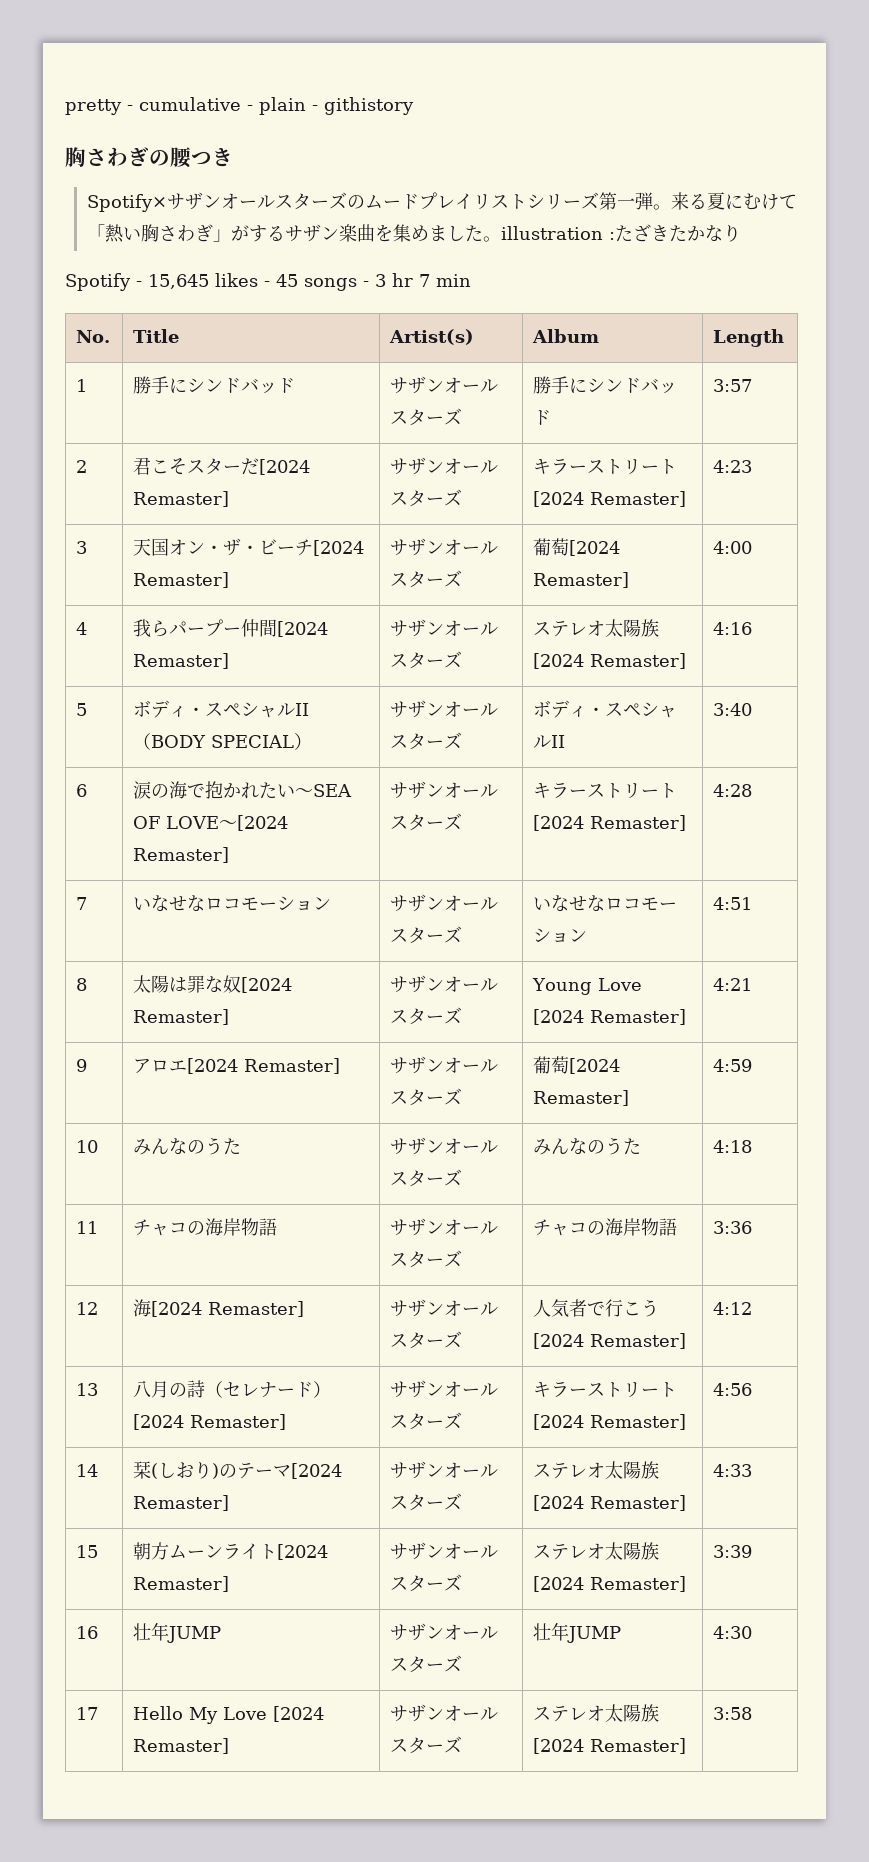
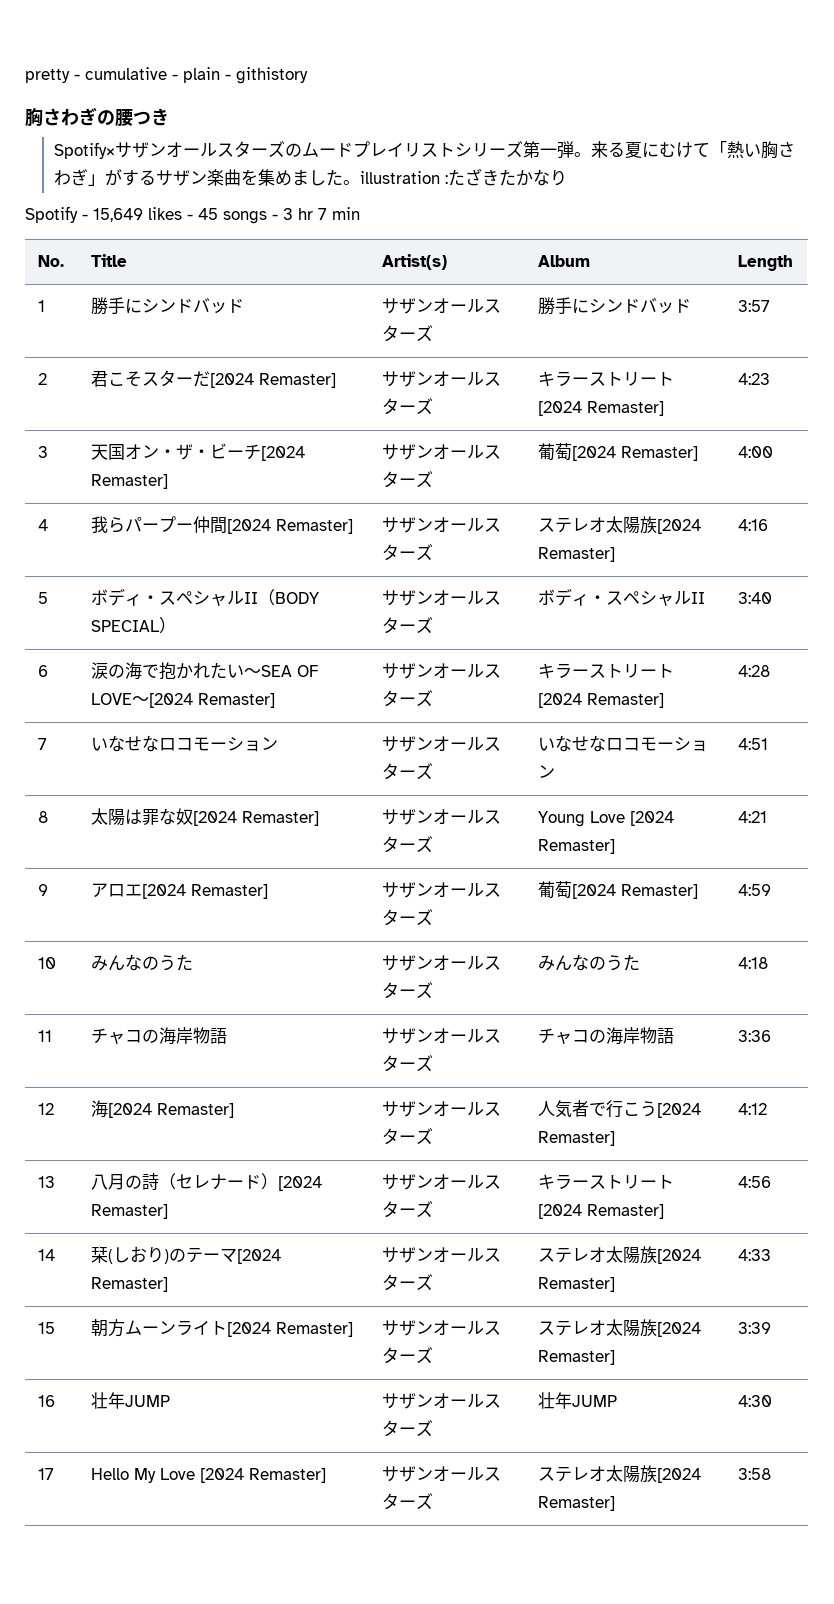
[148,274,209,289] 15,645 -> [93,208,143,222] 15,649

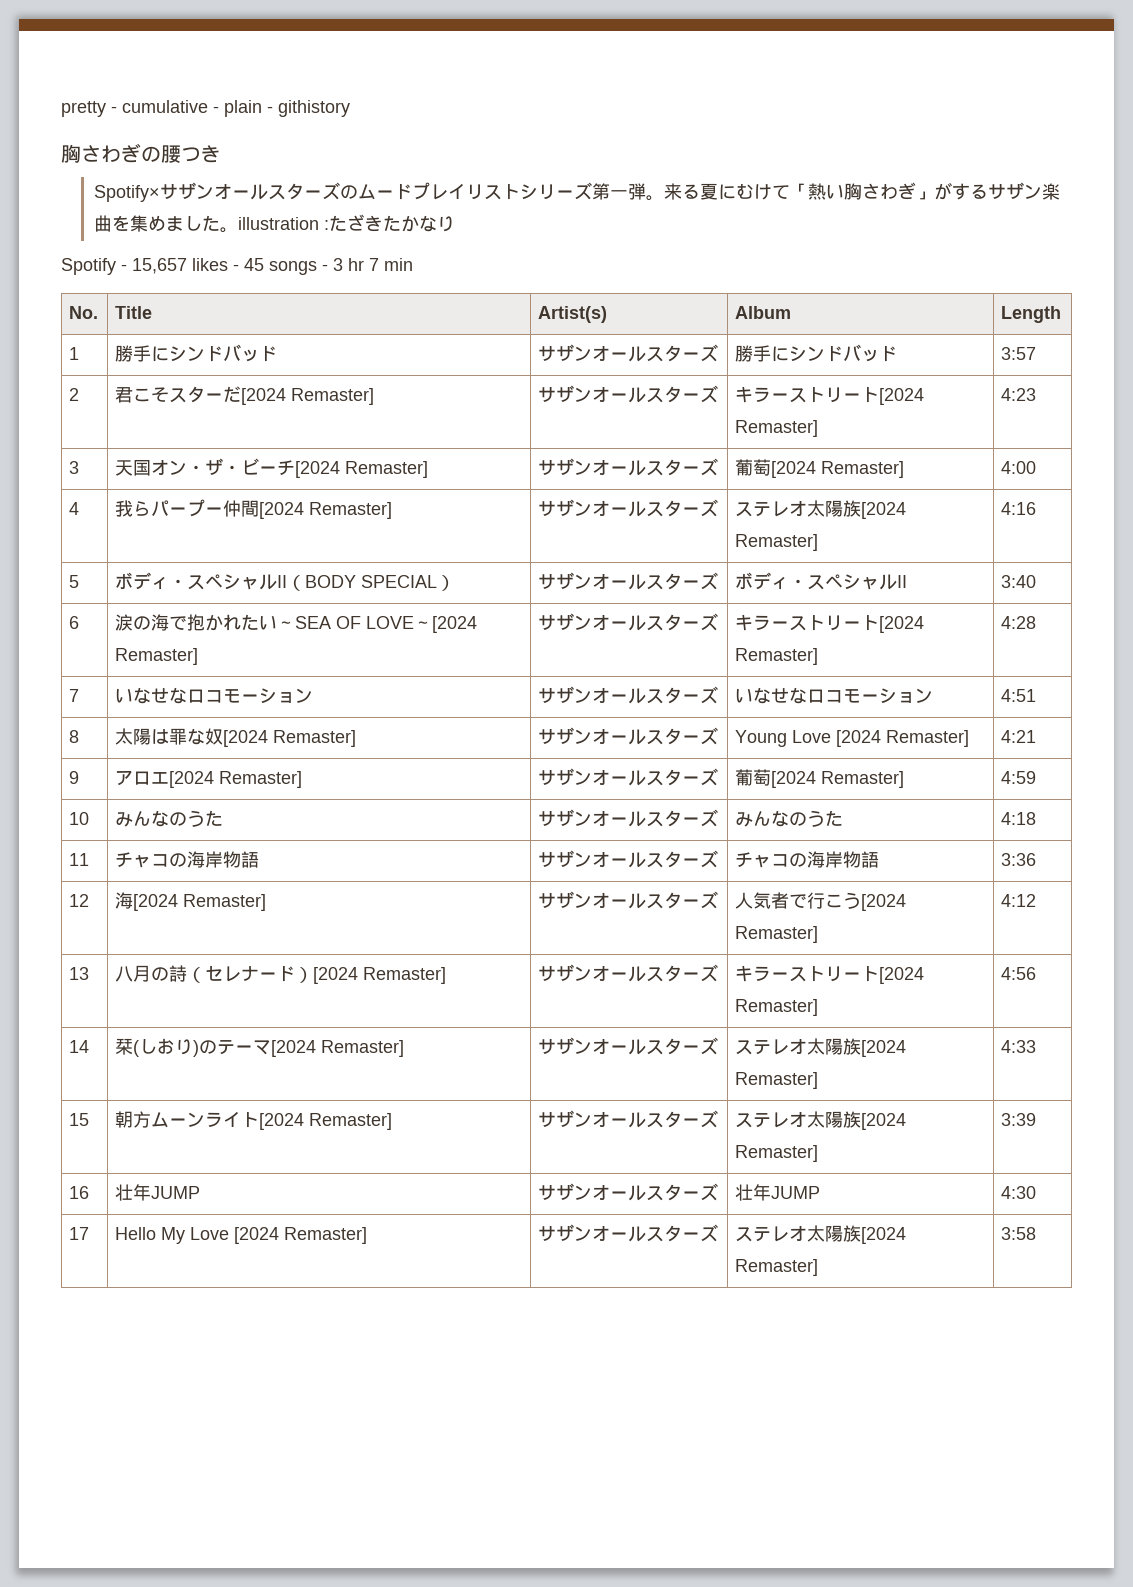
[93,208,143,222] 15,649 -> [132,258,187,274] 15,657

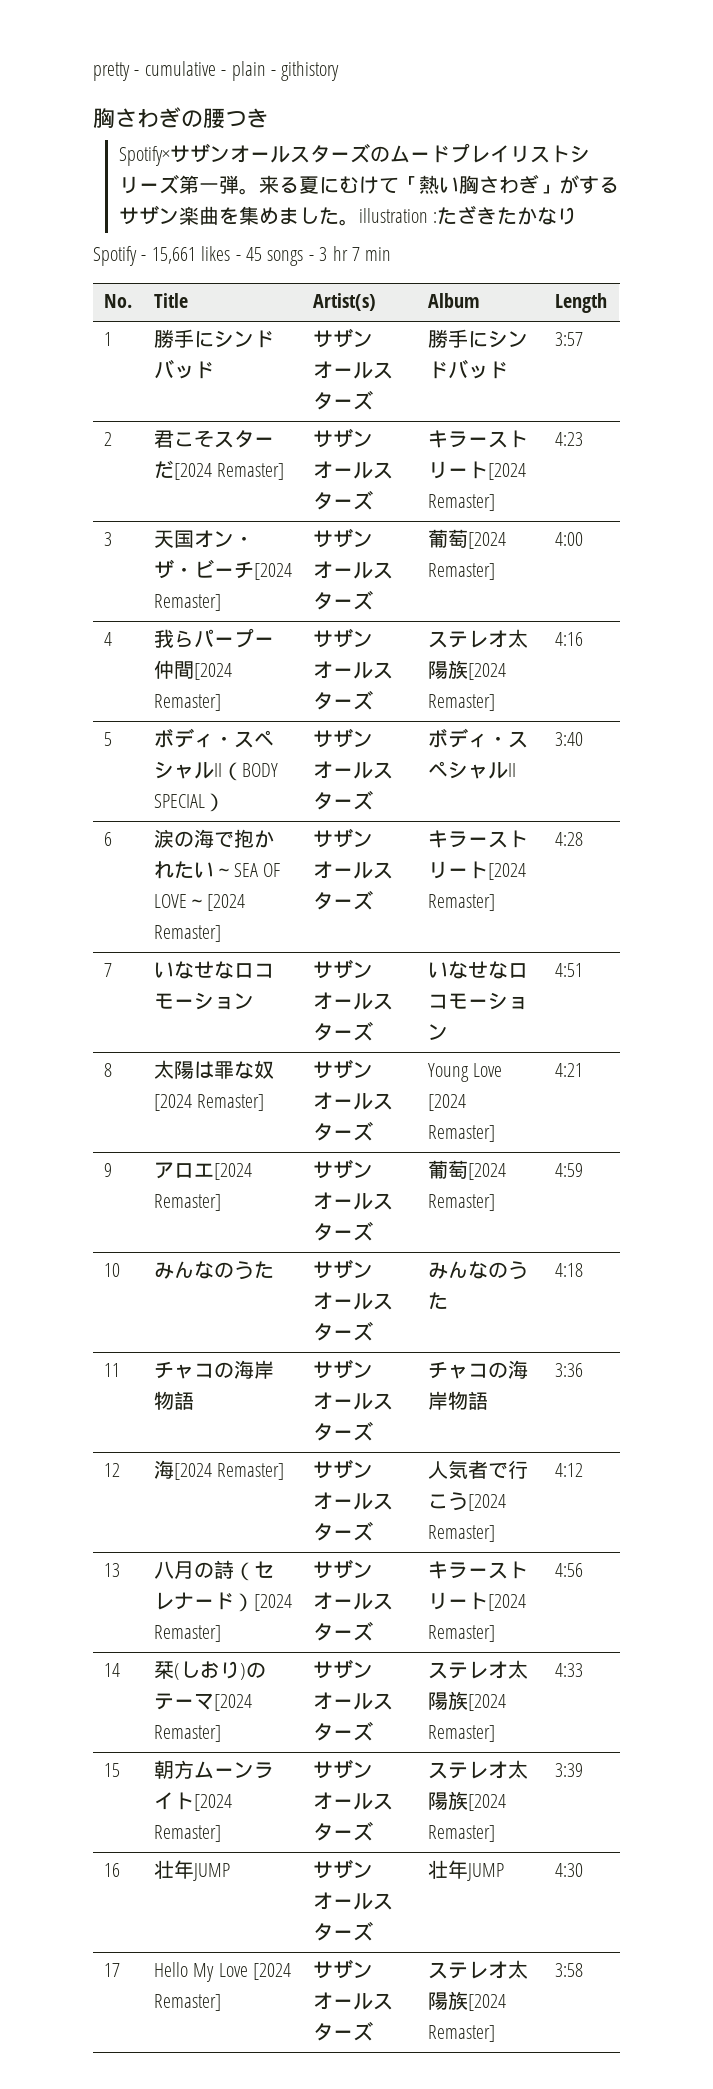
[132,258,187,274] 15,657 -> [151,247,196,264] 15,661

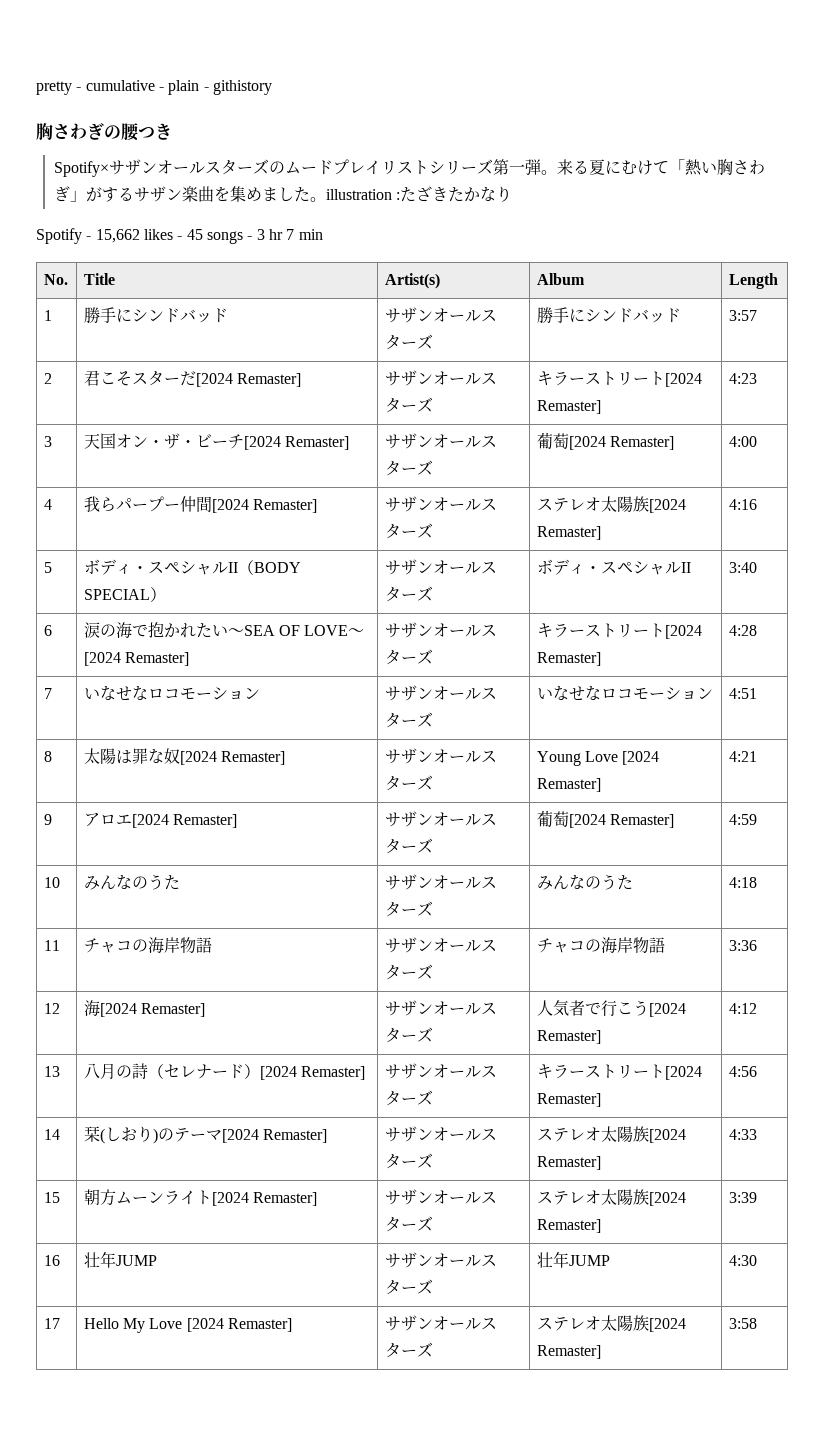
[151,247,196,264] 15,661 -> [95,229,140,243] 15,662

